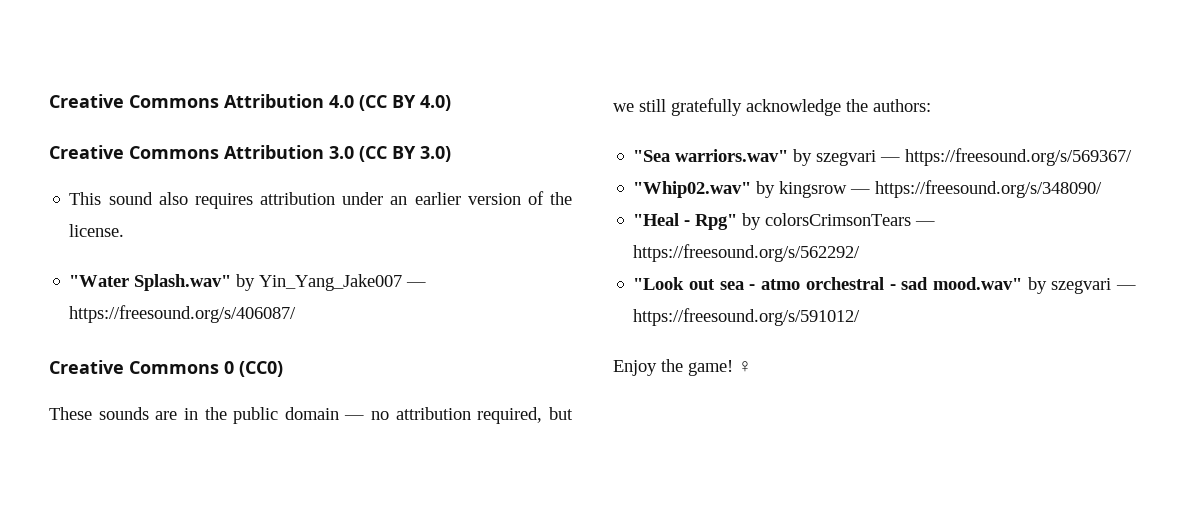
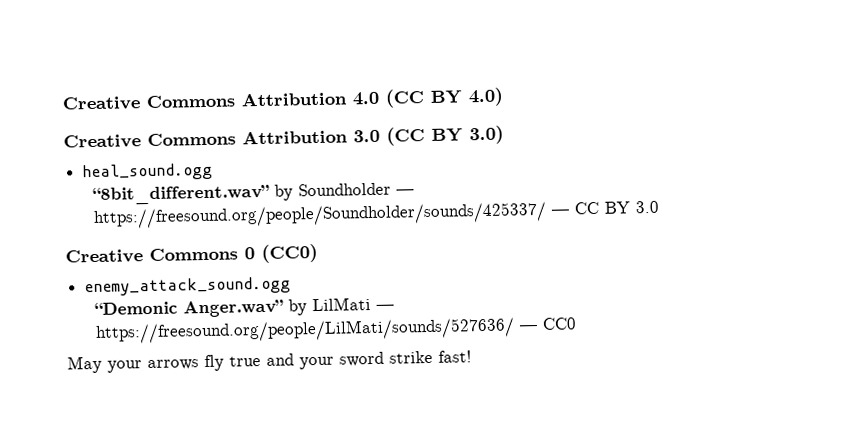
[69,191,573,209] [69,224,125,237] [69,274,427,291] [69,305,297,323] [49,360,283,377] [49,407,573,424] [613,98,931,116] [633,148,1133,166] [633,180,1103,198] [633,213,936,230] [633,244,861,262] [633,277,1136,294] [633,308,861,326] [613,359,752,376] This sound also requires attribution under an earlier version of the license. // "Water Splash.wav" by Yin_Yang_Jake007 — https://freesound.org/s/406087/ // Creative Commons 0 (CC0) // These sounds are in the public domain — no attribution required, but we still gratefully acknowledge the authors: // "Sea warriors.wav" by szegvari — https://freesound.org/s/569367/ // "Whip02.wav" by kingsrow — https://freesound.org/s/348090/ // "Heal - Rpg" by colorsCrimsonTears — https://freesound.org/s/562292/ // "Look out sea - atmo orchestral - sad mood.wav" by szegvari — https://freesound.org/s/591012/ // Enjoy the game! ♀ -> [82,162,214,182] [91,182,414,206] [92,200,659,230] [65,243,318,264] [84,276,292,297] [93,297,394,318] [94,317,577,344] [67,350,472,374] heal_sound.ogg // “8bit_different.wav” by Soundholder — https://freesound.org/people/Soundholder/sounds/425337/ — CC BY 3.0 // Creative Commons 0 (CC0) // enemy_attack_sound.ogg // “Demonic Anger.wav” by LilMati — https://freesound.org/people/LilMati/sounds/527636/ — CC0 // May your arrows fly true and your sword strike fast!

